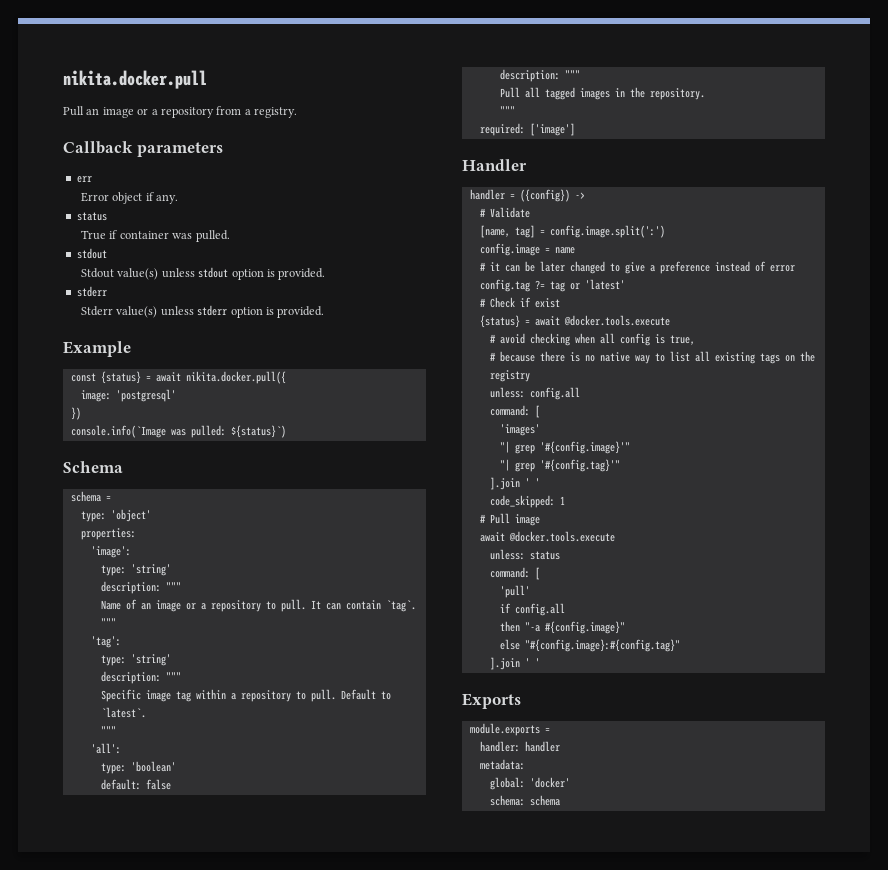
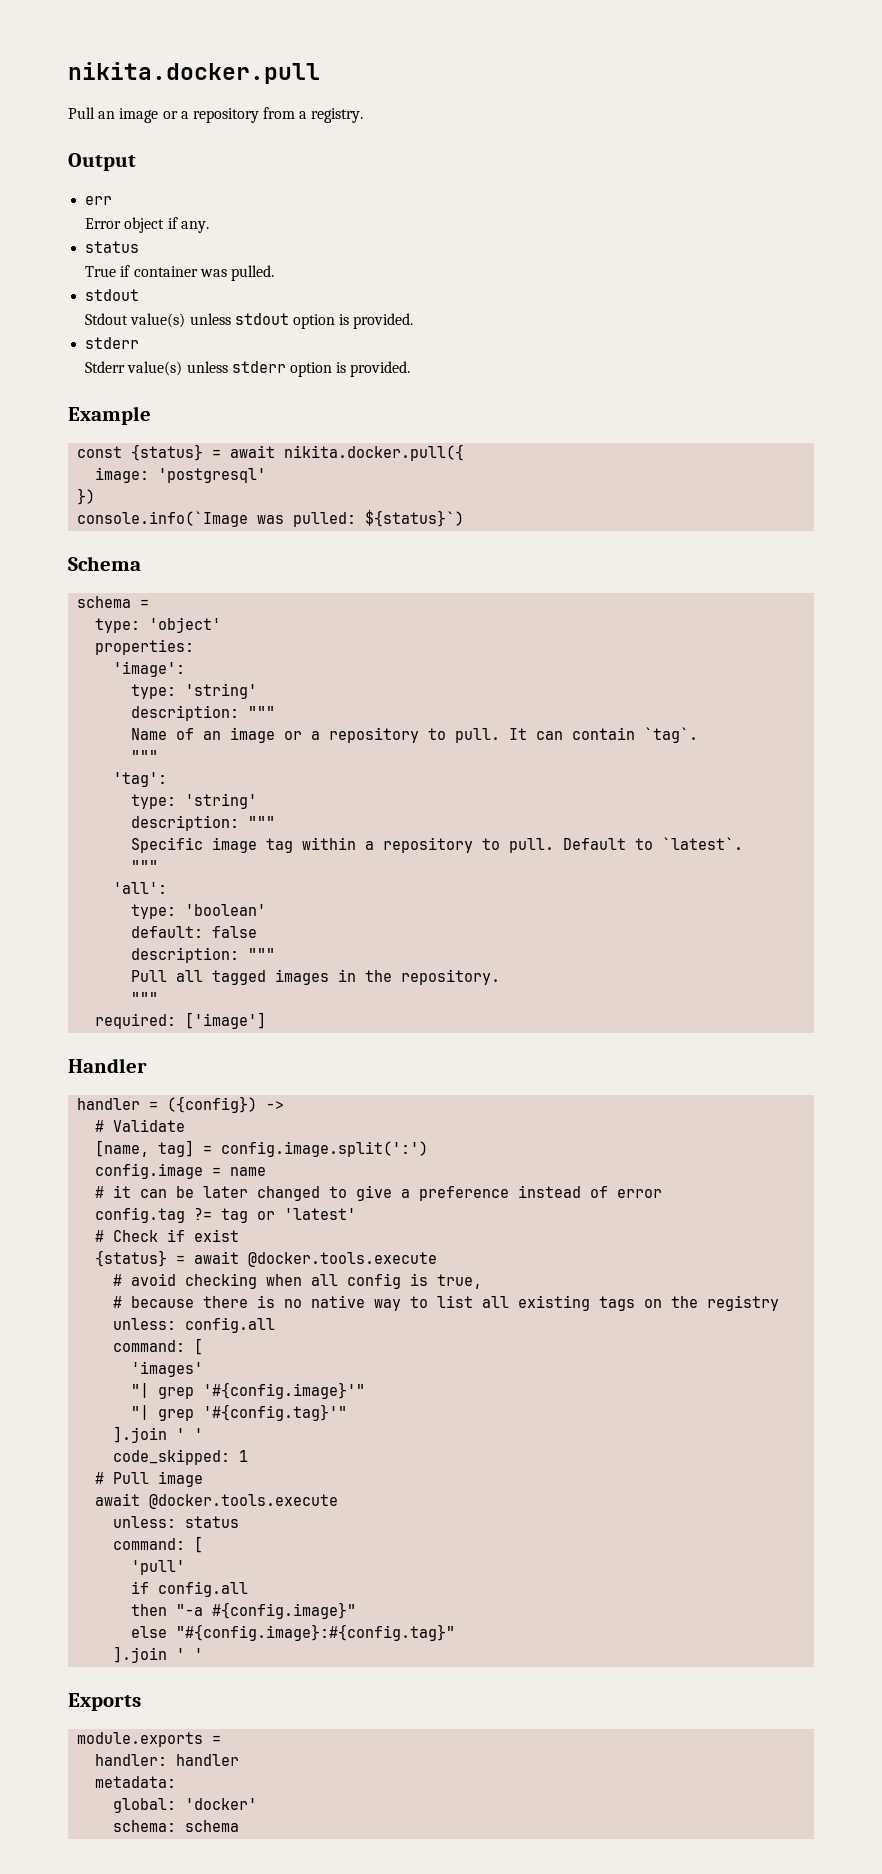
[63,141,223,157] Callback parameters -> [68,153,136,171] Output

